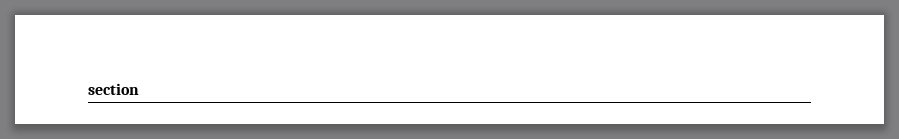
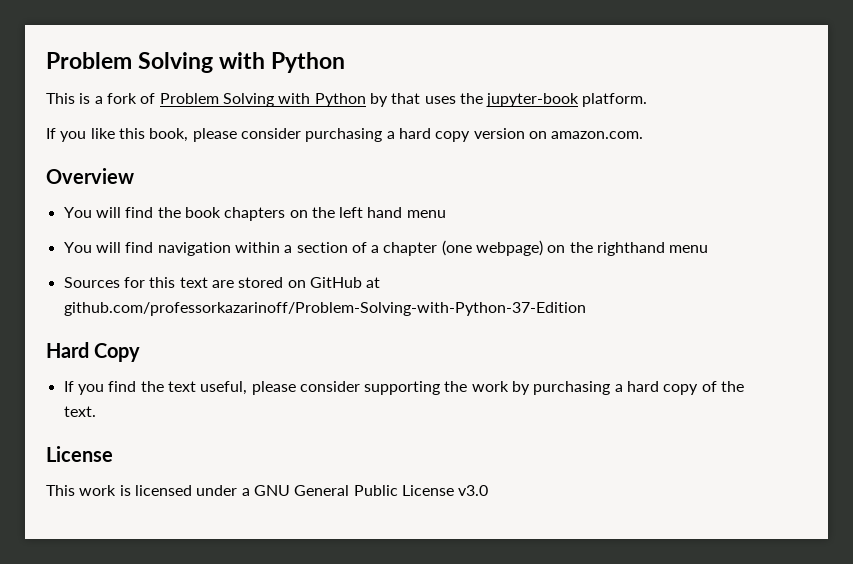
[88,83,139,95] section -> [46,52,346,73] [46,93,648,107] [46,128,644,142] [46,168,134,184] [63,207,446,221] [63,240,709,256] [63,277,381,288] [63,302,586,316] [46,342,141,362] [63,381,745,395] [63,406,96,417] [46,446,113,462] [46,485,489,496] Problem Solving with Python // This is a fork of Problem Solving with Python by that uses the jupyter-book platform. // If you like this book, please consider purchasing a hard copy version on amazon.com. // Overview // You will find the book chapters on the left hand menu // You will find navigation within a section of a chapter (one webpage) on the righthand menu // Sources for this text are stored on GitHub at github.com/professorkazarinoff/Problem-Solving-with-Python-37-Edition // Hard Copy // If you find the text useful, please consider supporting the work by purchasing a hard copy of the text. // License // This work is licensed under a GNU General Public License v3.0

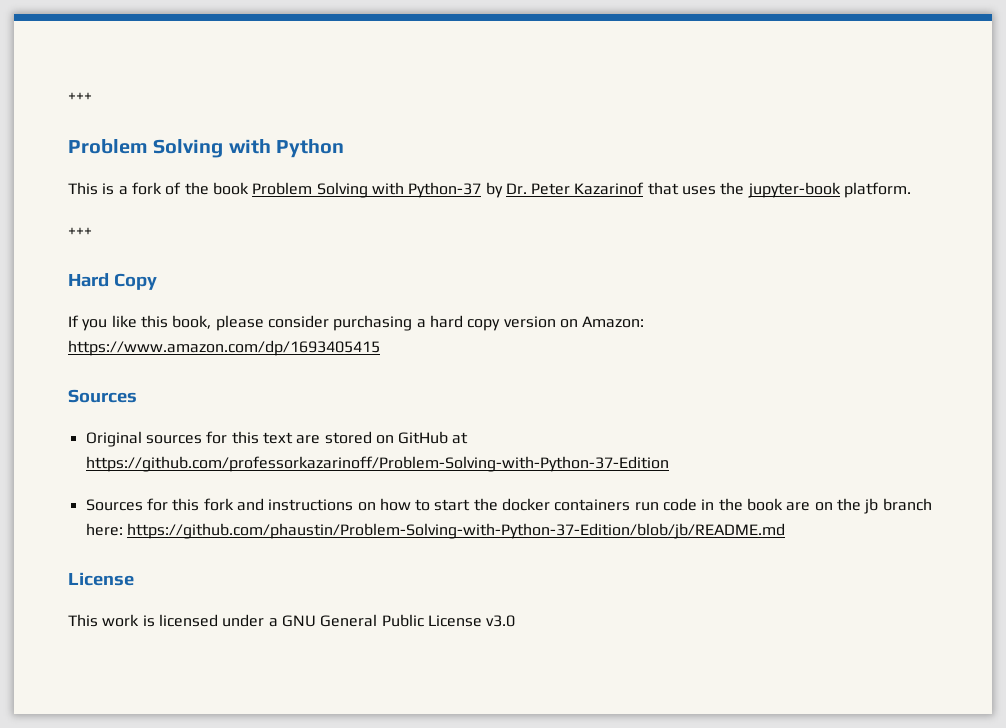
(46, 60) none -> [68,92,92,101] +++ //
[159,93,388,107] Problem Solving with Python by -> [184,182,645,198] the book Problem Solving with Python-37 by Dr. Peter Kazarinof
(648, 100) none -> [68,227,92,236] [68,273,157,290] // +++ // Hard Copy
[551,131,644,139] [46,168,134,184] [63,207,446,221] [63,240,709,256] [63,277,120,288] amazon.com. // Overview // You will find the book chapters on the left hand menu // You will find navigation within a section of a chapter (one webpage) on the righthand menu // Sources -> [582,316,645,328] [68,340,380,356] [68,389,137,403] [85,431,202,447] Amazon: https://www.amazon.com/dp/1693405415 // Sources // Original sources
[63,302,586,316] [46,342,141,362] [63,381,745,395] [63,406,96,417] github.com/professorkazarinoff/Problem-Solving-with-Python-37-Edition // Hard Copy // If you find the text useful, please consider supporting the work by purchasing a hard copy of the text. -> [85,456,669,472] [85,498,932,514] [85,523,785,539] https://github.com/professorkazarinoff/Problem-Solving-with-Python-37-Edition // Sources for this fork and instructions on how to start the docker containers run code in the book are on the jb branch here: https://github.com/phaustin/Problem-Solving-with-Python-37-Edition/blob/jb/README.md

